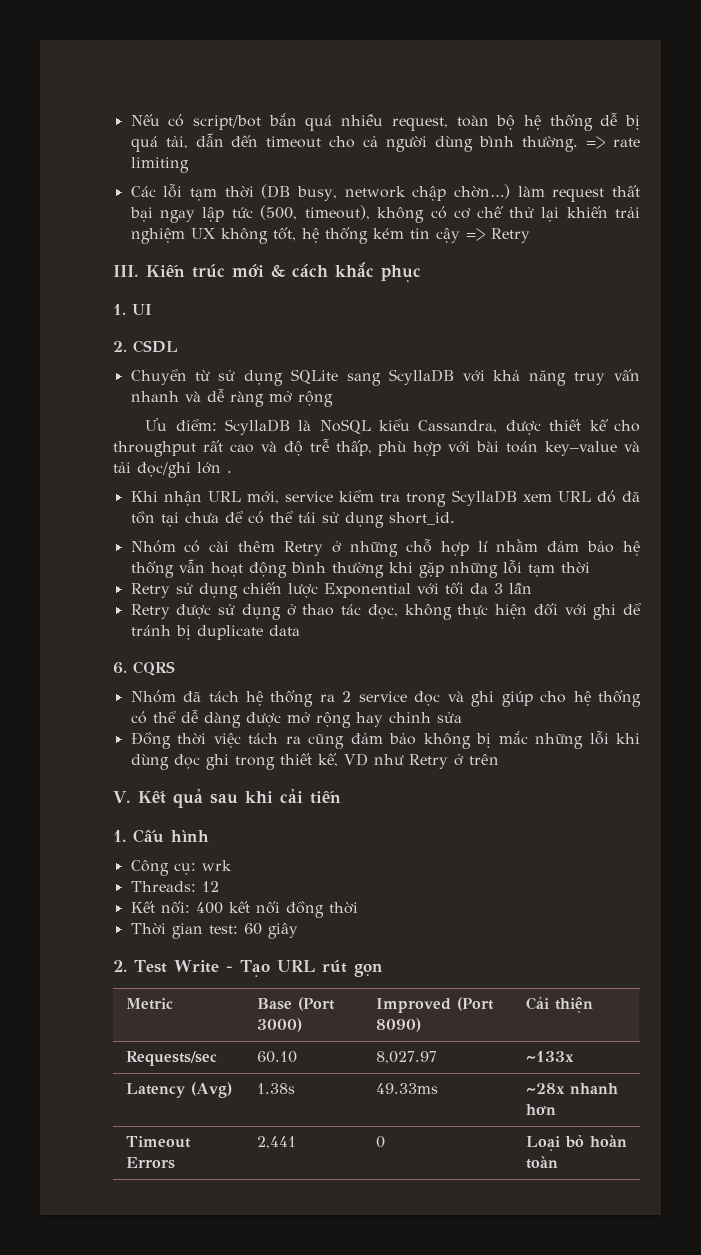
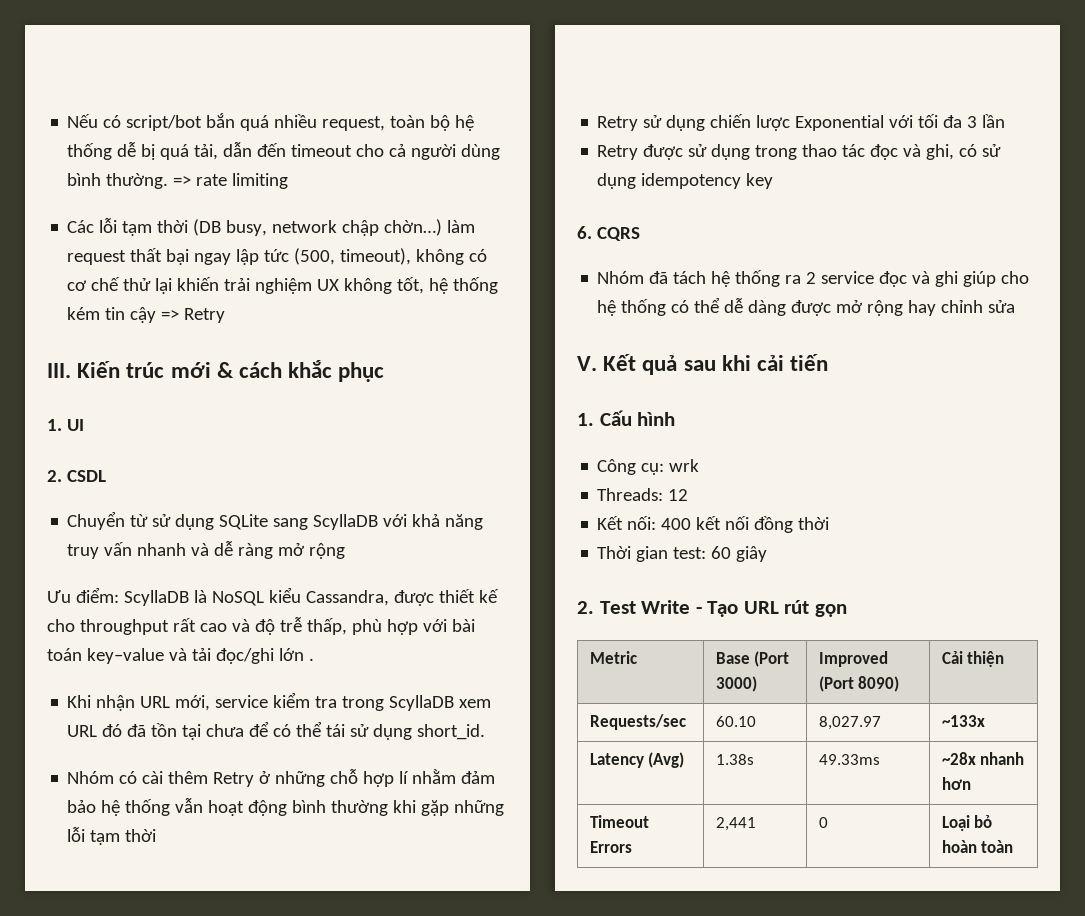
[286,604,297,616] ở -> [755,145,798,160] trong
[367,603,641,620] [130,625,300,640] đọc, không thực hiện đối với ghi để tránh bị duplicate data -> [870,144,1002,160] [597,173,774,189] đọc và ghi, có sử dụng idempotency key
[130,731,640,749] [130,753,499,770] // Đồng thời việc tách ra cũng đảm bảo không bị mắc những lỗi khi dùng đọc ghi trong thiết kế, VD như Retry ở trên -> (1016, 306) none

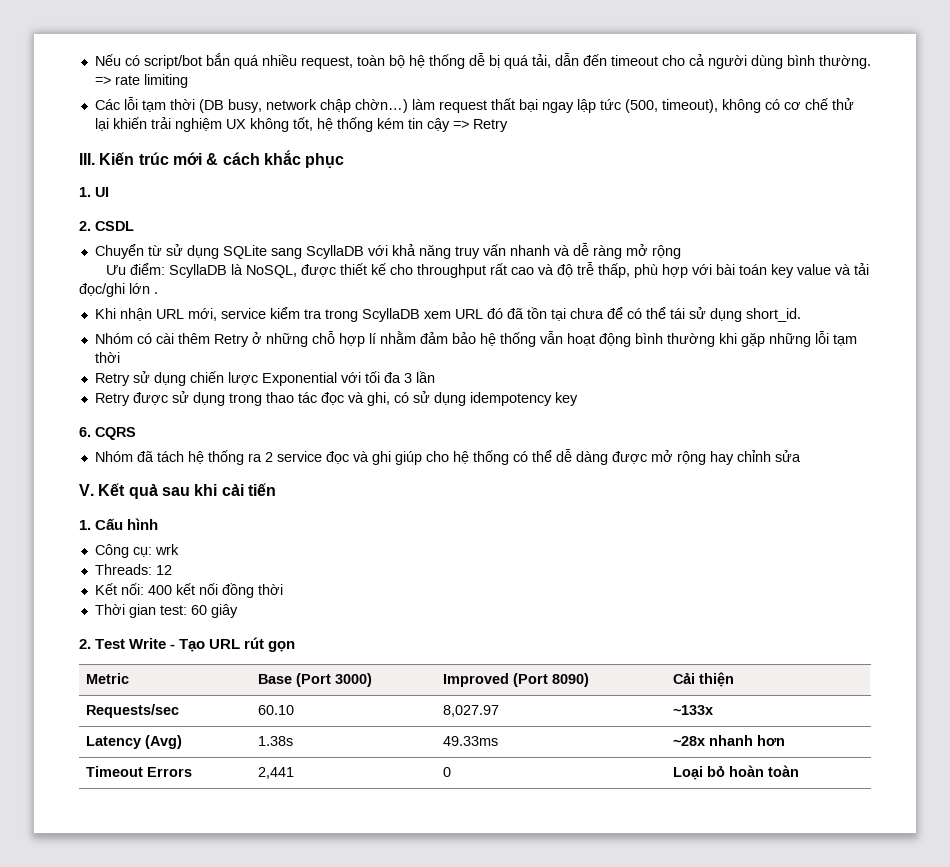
[211,587,389,606] NoSQL kiểu Cassandra, -> [246,265,298,278] NoSQL,
[86,648,164,664] key–value -> [771,264,832,278] key value

